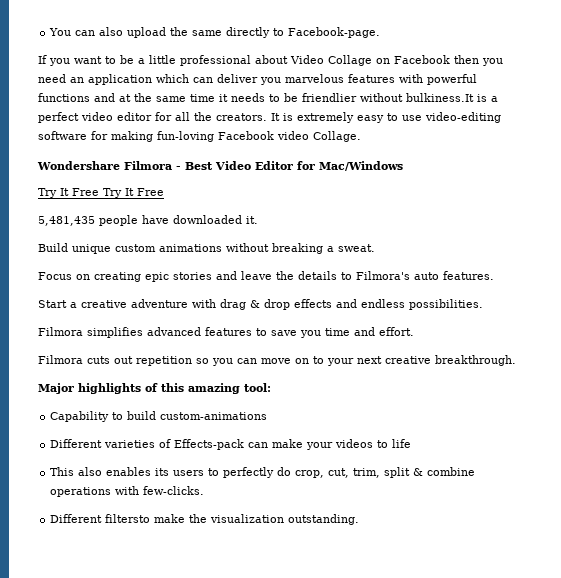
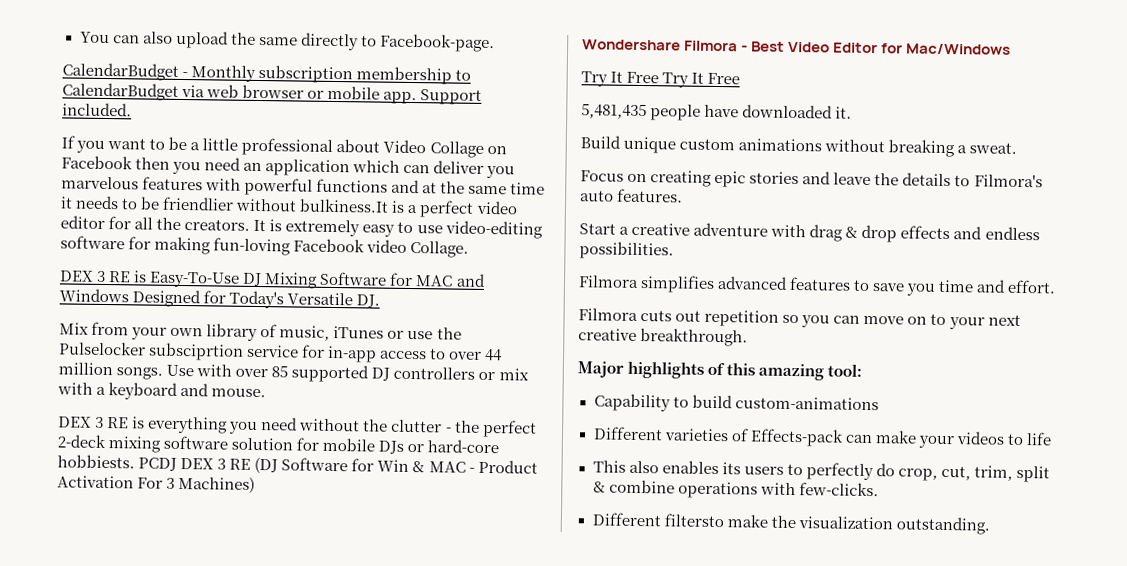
(381, 32) none -> [62,62,472,85] [62,82,483,105] [62,102,132,117] // CalendarBudget - Monthly subscription membership to CalendarBudget via web browser or mobile app. Support included.
(361, 136) none -> [59,270,486,289] [59,288,381,309] [59,321,462,342] [59,341,503,363] [58,362,529,383] [57,382,267,400] [58,416,537,438] [57,434,500,454] [57,454,538,474] [57,475,256,493] // DEX 3 RE is Easy-To-Use DJ Mixing Software for MAC and Windows Designed for Today's Versatile DJ. // Mix from your own library of music, iTunes or use the Pulselocker subsciprtion service for in-app access to over 44 million songs. Use with over 85 supported DJ controllers or mix with a keyboard and mouse. // DEX 3 RE is everything you need without the clutter - the perfect 2-deck mixing software solution for mobile DJs or hard-core hobbiests. PCDJ DEX 3 RE (DJ Software for Win & MAC - Product Activation For 3 Machines)

